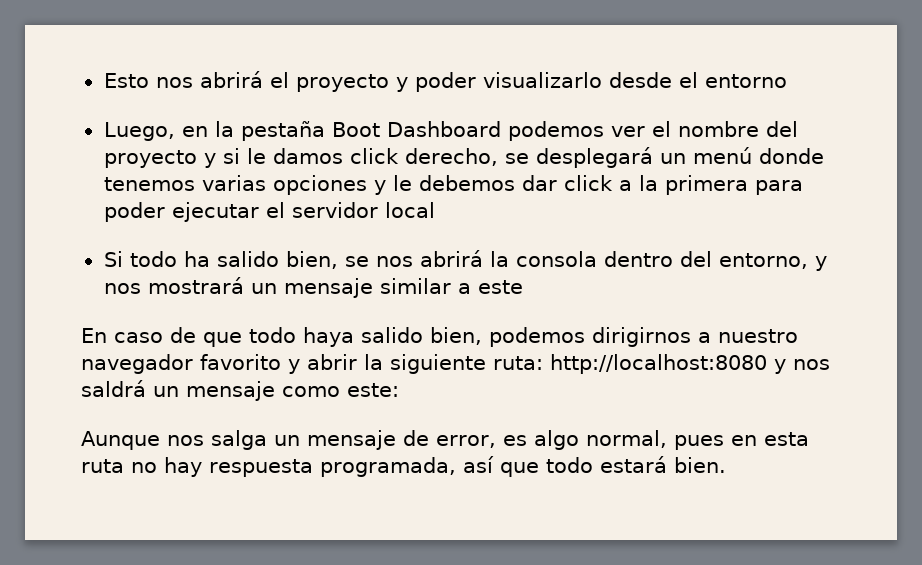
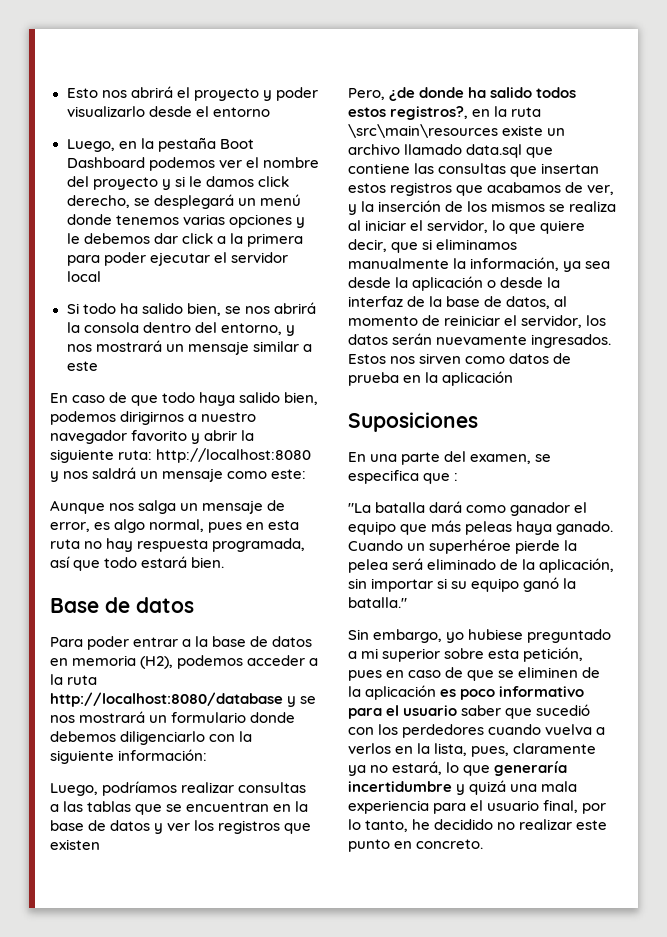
(726, 465) none -> [50,597,194,613] [50,636,313,650] [50,655,319,669] [50,674,98,685] [50,692,317,707] [50,711,296,723] [50,731,253,745] [50,749,208,764] [50,781,307,796] [50,801,309,815] [50,820,312,834] [50,839,100,850] [348,87,577,101] [348,106,542,120] [348,124,566,138] [348,144,554,158] [348,163,600,177] [348,182,615,196] [348,200,617,215] [348,220,586,234] [348,239,518,253] [348,257,611,272] [348,276,561,291] [348,296,568,309] [348,315,607,328] [348,333,612,348] [348,353,572,364] [348,371,514,386] [348,412,478,432] [348,451,552,465] [348,470,459,484] [348,501,588,516] [348,520,614,535] [348,539,578,554] [348,558,615,573] [348,577,577,592] [348,597,407,608] [348,629,612,643] [348,647,584,662] [348,667,601,681] [348,685,585,700] [348,704,591,719] [348,724,606,738] [348,743,597,757] [348,761,568,776] [348,780,578,795] [348,800,607,814] [348,819,608,832] [348,839,484,852] // Base de datos // Para poder entrar a la base de datos en memoria (H2), podemos acceder a la ruta http://localhost:8080/database y se nos mostrará un formulario donde debemos diligenciarlo con la siguiente información: // Luego, podríamos realizar consultas a las tablas que se encuentran en la base de datos y ver los registros que existen // Pero, ¿de donde ha salido todos estos registros?, en la ruta \src\main\resources existe un archivo llamado data.sql que contiene las consultas que insertan estos registros que acabamos de ver, y la inserción de los mismos se realiza al iniciar el servidor, lo que quiere decir, que si eliminamos manualmente la información, ya sea desde la aplicación o desde la interfaz de la base de datos, al momento de reiniciar el servidor, los datos serán nuevamente ingresados. Estos nos sirven como datos de prueba en la aplicación // Suposiciones // En una parte del examen, se especifica que : // "La batalla dará como ganador el equipo que más peleas haya ganado. Cuando un superhéroe pierde la pelea será eliminado de la aplicación, sin importar si su equipo ganó la batalla." // Sin embargo, yo hubiese preguntado a mi superior sobre esta petición, pues en caso de que se eliminen de la aplicación es poco informativo para el usuario saber que sucedió con los perdedores cuando vuelva a verlos en la lista, pues, claramente ya no estará, lo que generaría incertidumbre y quizá una mala experiencia para el usuario final, por lo tanto, he decidido no realizar este punto en concreto.

